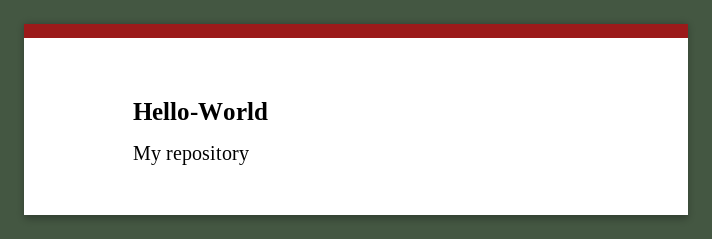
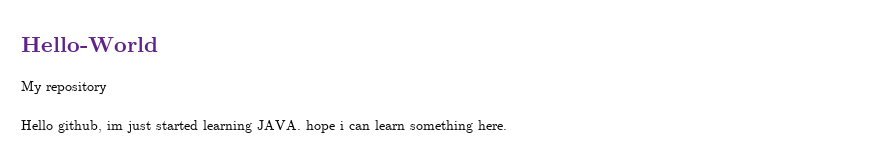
(250, 155) none -> [21,120,507,133] // Hello github, im just started learning JAVA. hope i can learn something here.

